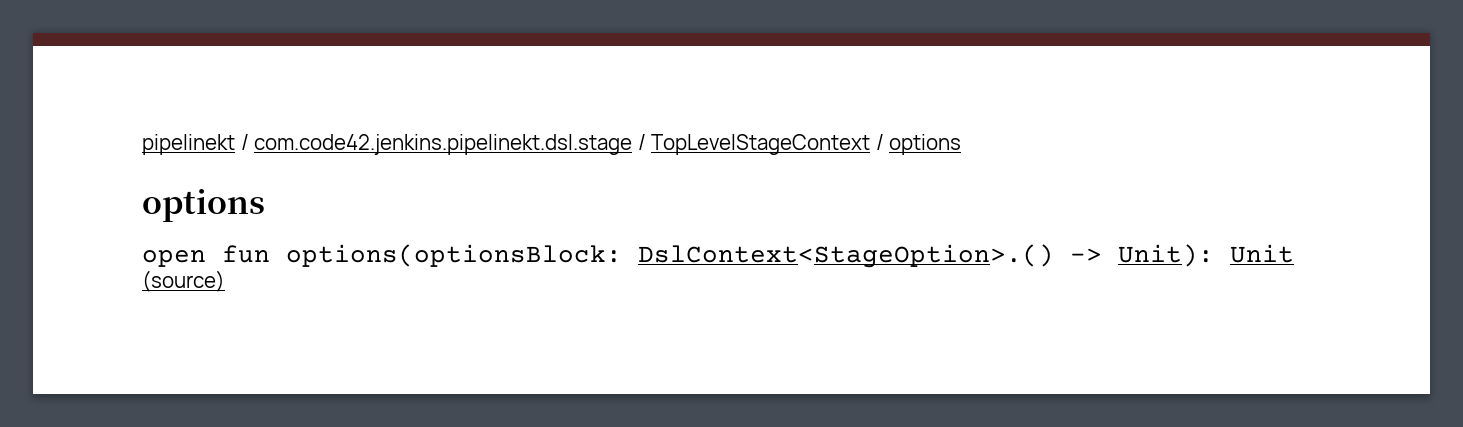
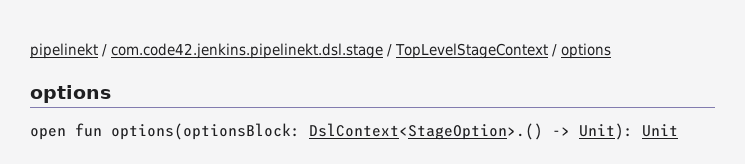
[142,270,225,292] (source) -> (678, 130) none

